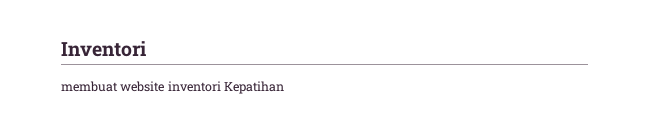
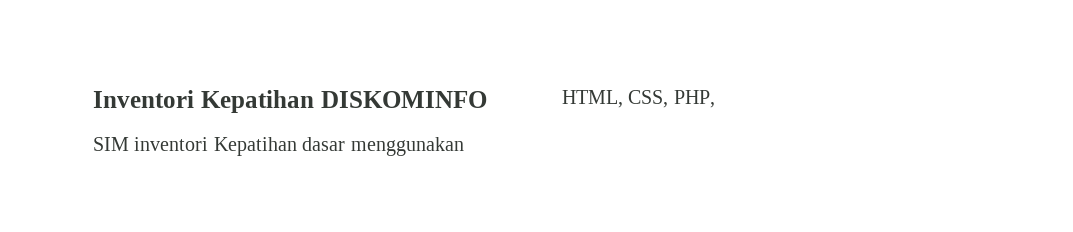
[61,81,285,94] // membuat website inventori Kepatihan -> [200,90,487,113] [93,137,464,156] [562,90,715,108] Kepatihan DISKOMINFO // SIM inventori Kepatihan dasar menggunakan HTML, CSS, PHP,

